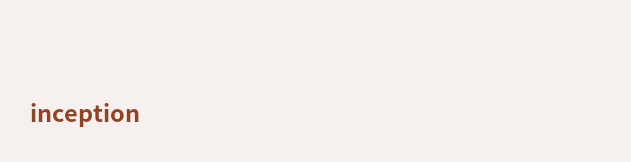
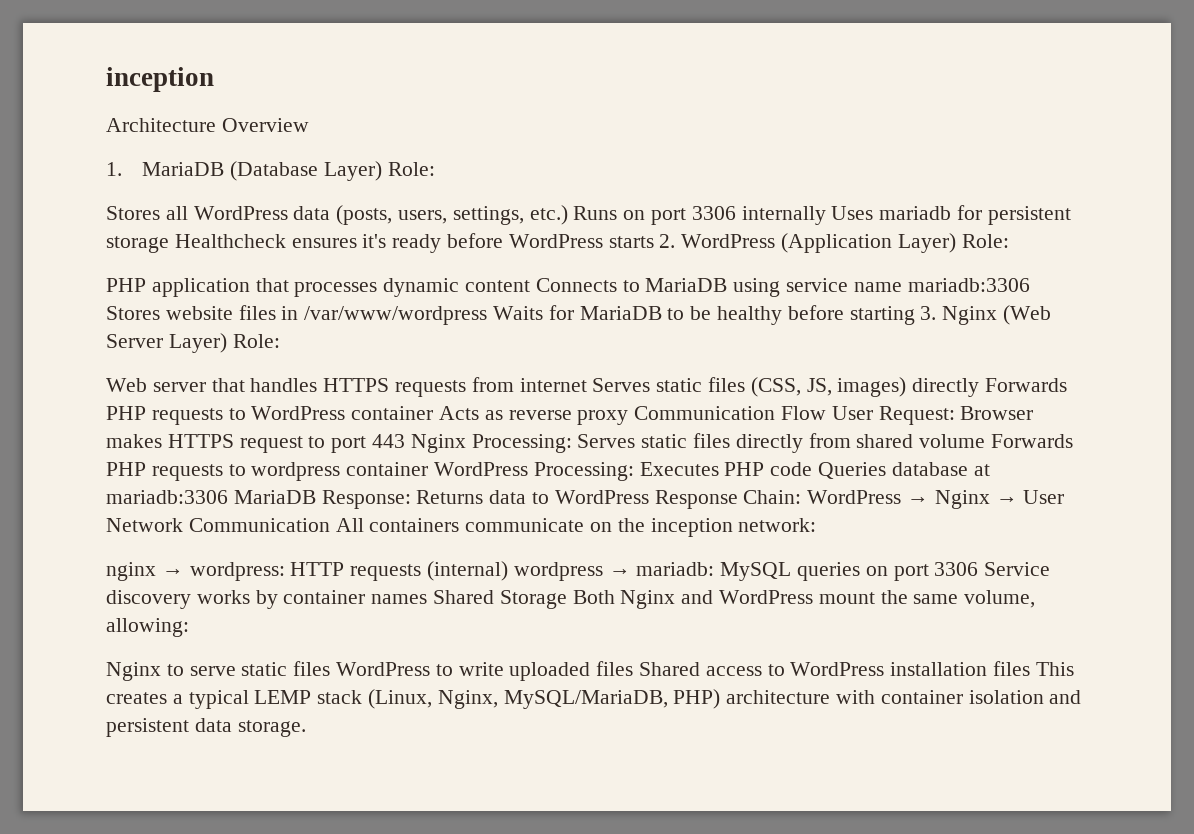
[30,103,140,127] inception -> [106,67,214,92] [106,118,309,132] [106,161,435,181] [106,205,1071,225] [106,233,1009,253] [106,278,1030,297] [106,305,1052,325] [106,333,280,353] [106,377,1068,397] [106,406,1034,425] [106,433,1074,453] [106,462,990,481] [106,490,1065,509] [106,518,817,537] [106,561,1051,581] [106,590,1036,609] [106,618,189,637] [106,661,1074,681] [106,689,1082,709] [106,718,306,737] inception // Architecture Overview // 1. MariaDB (Database Layer) Role: // Stores all WordPress data (posts, users, settings, etc.) Runs on port 3306 internally Uses mariadb for persistent storage Healthcheck ensures it's ready before WordPress starts 2. WordPress (Application Layer) Role: // PHP application that processes dynamic content Connects to MariaDB using service name mariadb:3306 Stores website files in /var/www/wordpress Waits for MariaDB to be healthy before starting 3. Nginx (Web Server Layer) Role: // Web server that handles HTTPS requests from internet Serves static files (CSS, JS, images) directly Forwards PHP requests to WordPress container Acts as reverse proxy Communication Flow User Request: Browser makes HTTPS request to port 443 Nginx Processing: Serves static files directly from shared volume Forwards PHP requests to wordpress container WordPress Processing: Executes PHP code Queries database at mariadb:3306 MariaDB Response: Returns data to WordPress Response Chain: WordPress → Nginx → User Network Communication All containers communicate on the inception network: // nginx → wordpress: HTTP requests (internal) wordpress → mariadb: MySQL queries on port 3306 Service discovery works by container names Shared Storage Both Nginx and WordPress mount the same volume, allowing: // Nginx to serve static files WordPress to write uploaded files Shared access to WordPress installation files This creates a typical LEMP stack (Linux, Nginx, MySQL/MariaDB, PHP) architecture with container isolation and persistent data storage.

